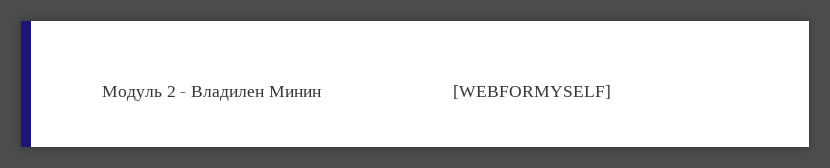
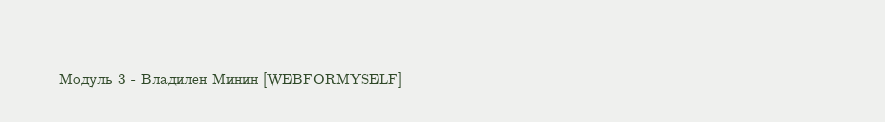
[166,86,176,97] 2 -> [118,74,126,84] 3

